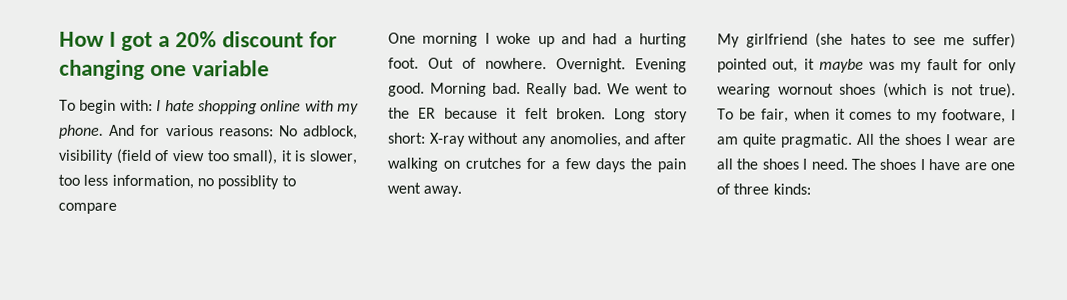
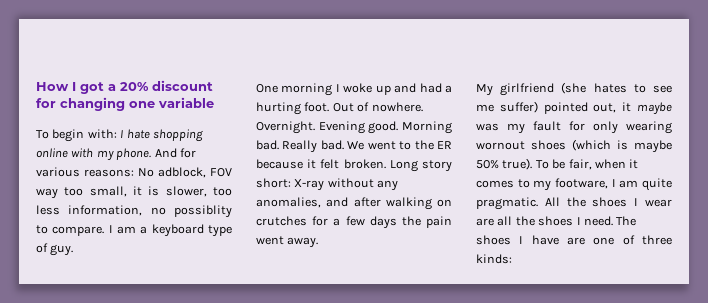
[58,148,279,165] visibility (field of view too small), -> [210,168,232,177] [36,186,127,199] FOV way too small,
[58,202,117,214] compare -> [52,224,232,237] [36,243,74,256] compare. I am a keyboard type of guy.
[549,133,622,148] anomolies, -> [256,197,321,208] anomalies,
[950,84,974,96] not -> [634,140,672,153] [476,160,499,169] maybe 50%

